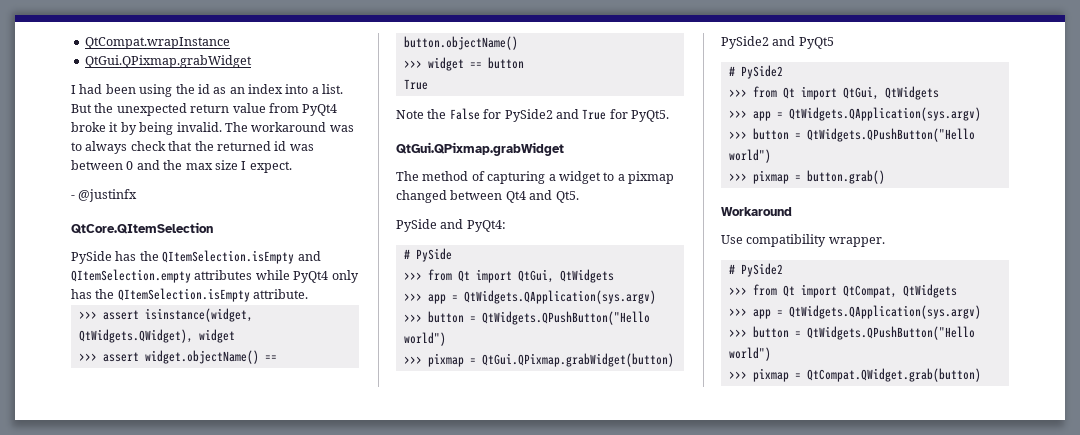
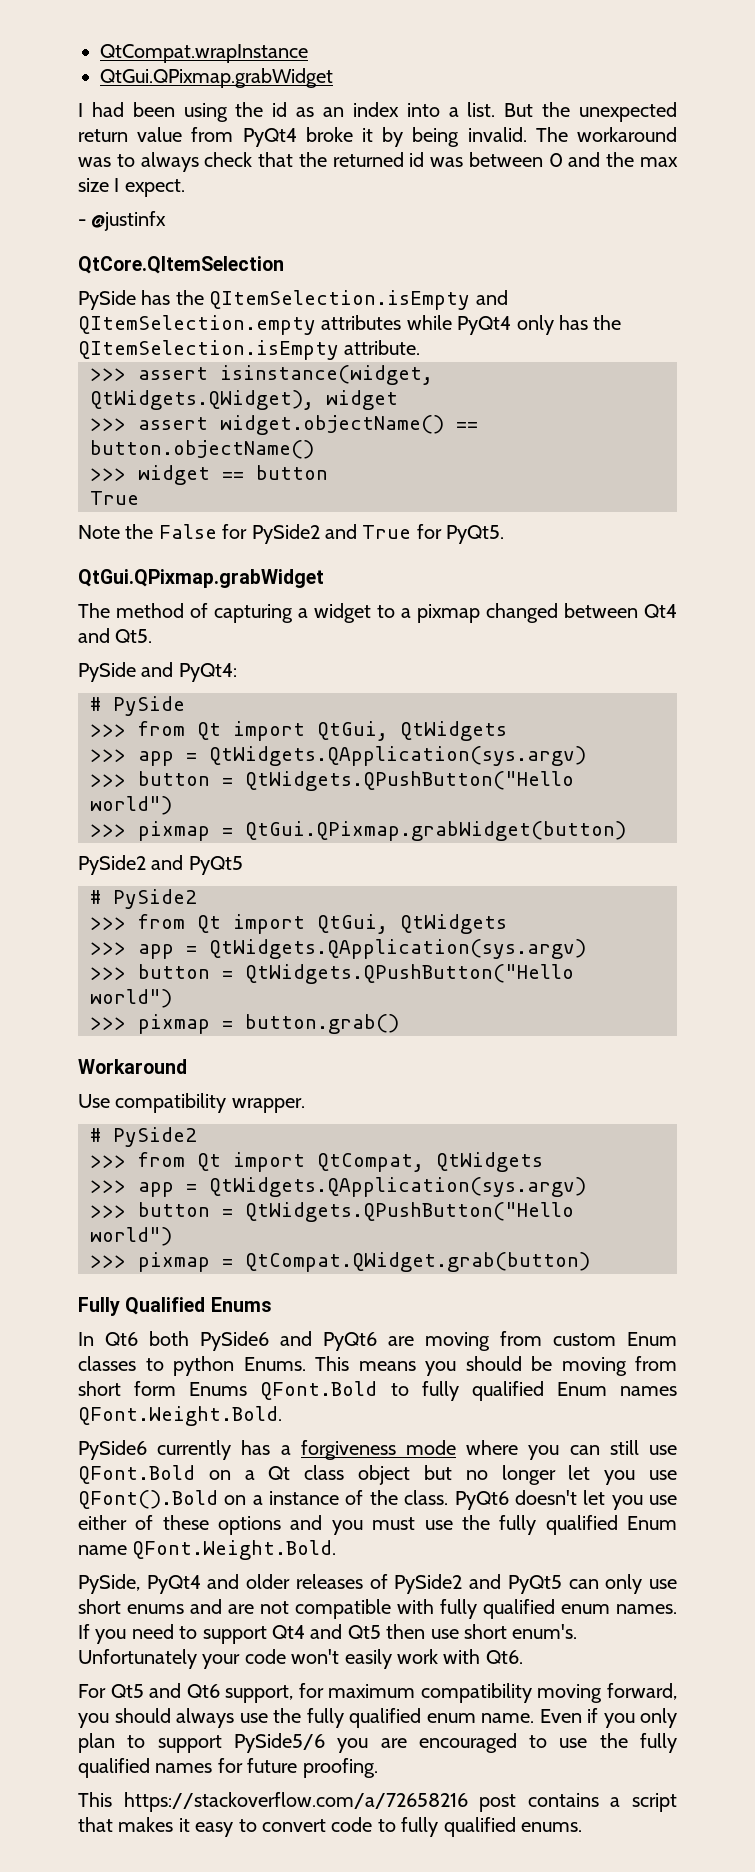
(981, 375) none -> [78,1297,272,1316] [78,1331,677,1351] [78,1356,677,1376] [78,1381,677,1401] [78,1406,282,1426] [78,1440,677,1460] [78,1465,677,1485] [78,1490,678,1510] [78,1515,678,1535] [78,1540,337,1560] [78,1574,678,1594] [78,1599,677,1619] [78,1624,578,1644] [78,1649,523,1669] [78,1683,677,1703] [78,1708,677,1728] [78,1733,677,1753] [78,1758,378,1778] [78,1792,677,1812] [78,1817,582,1837] // Fully Qualified Enums // In Qt6 both PySide6 and PyQt6 are moving from custom Enum classes to python Enums. This means you should be moving from short form Enums QFont.Bold to fully qualified Enum names QFont.Weight.Bold. // PySide6 currently has a forgiveness mode where you can still use QFont.Bold on a Qt class object but no longer let you use QFont().Bold on a instance of the class. PyQt6 doesn't let you use either of these options and you must use the fully qualified Enum name QFont.Weight.Bold. // PySide, PyQt4 and older releases of PySide2 and PyQt5 can only use short enums and are not compatible with fully qualified enum names. If you need to support Qt4 and Qt5 then use short enum's. Unfortunately your code won't easily work with Qt6. // For Qt5 and Qt6 support, for maximum compatibility moving forward, you should always use the fully qualified enum name. Even if you only plan to support PySide5/6 you are encouraged to use the fully qualified names for future proofing. // This https://stackoverflow.com/a/72658216 post contains a script that makes it easy to convert code to fully qualified enums.

